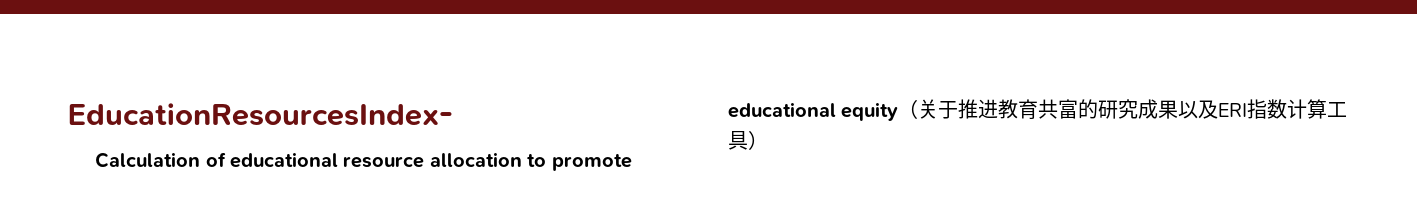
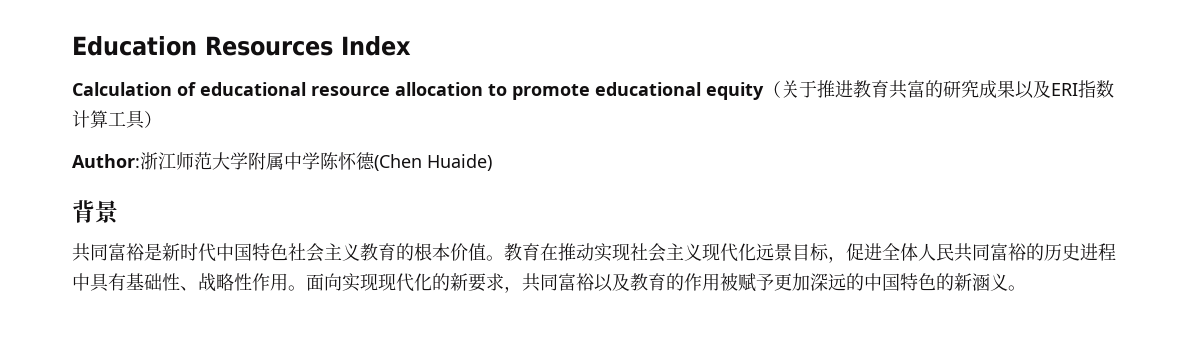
[68,103,453,126] EducationResourcesIndex- -> [72,36,411,56] Education Resources Index
(768, 140) none -> [72,152,492,171] [72,200,118,224] [72,243,1116,263] [72,273,1026,293] // Author:浙江师范大学附属中学陈怀德(Chen Huaide) // 背景 // 共同富裕是新时代中国特色社会主义教育的根本价值。教育在推动实现社会主义现代化远景目标，促进全体人民共同富裕的历史进程中具有基础性、战略性作用。面向实现现代化的新要求，共同富裕以及教育的作用被赋予更加深远的中国特色的新涵义。

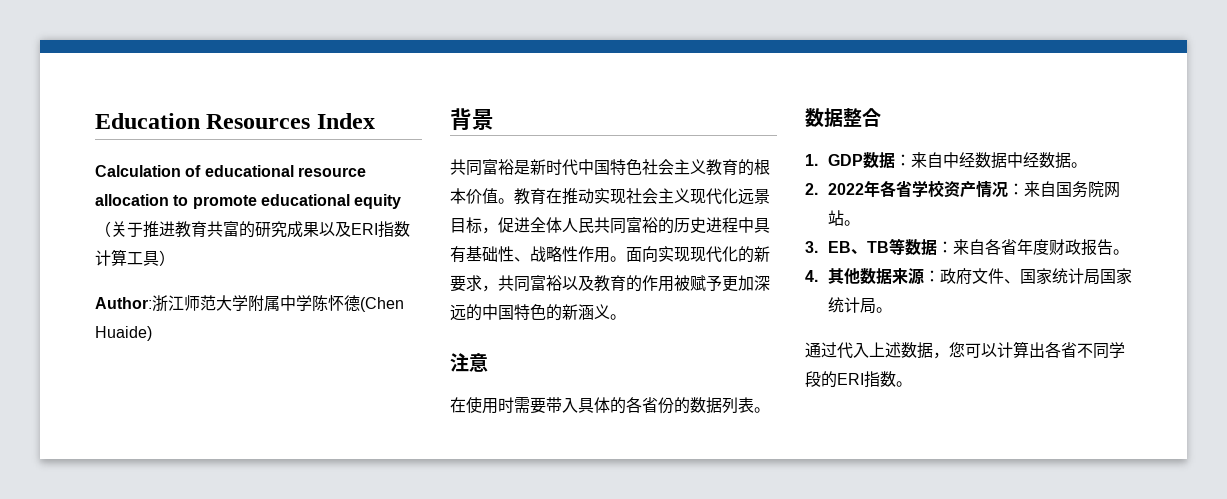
(1026, 288) none -> [450,353,488,372] [450,397,770,414] [805,108,881,127] [805,152,1087,169] [805,180,1120,198] [827,210,860,226] [805,238,1129,256] [805,268,1132,285] [827,297,892,314] [805,341,1125,359] [805,371,912,388] // 注意 // 在使用时需要带入具体的各省份的数据列表。 // 数据整合 // 1. GDP数据：来自中经数据中经数据。 // 2. 2022年各省学校资产情况：来自国务院网站。 // 3. EB、TB等数据：来自各省年度财政报告。 // 4.其他数据来源：政府文件、国家统计局国家统计局。 // 通过代入上述数据，您可以计算出各省不同学段的ERI指数。

